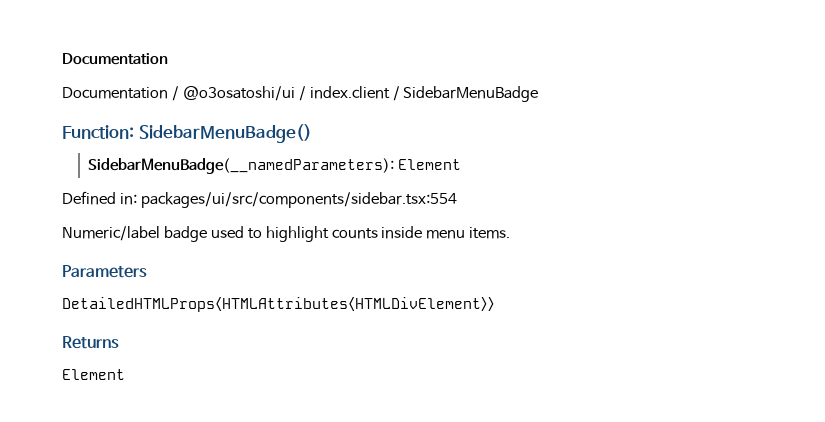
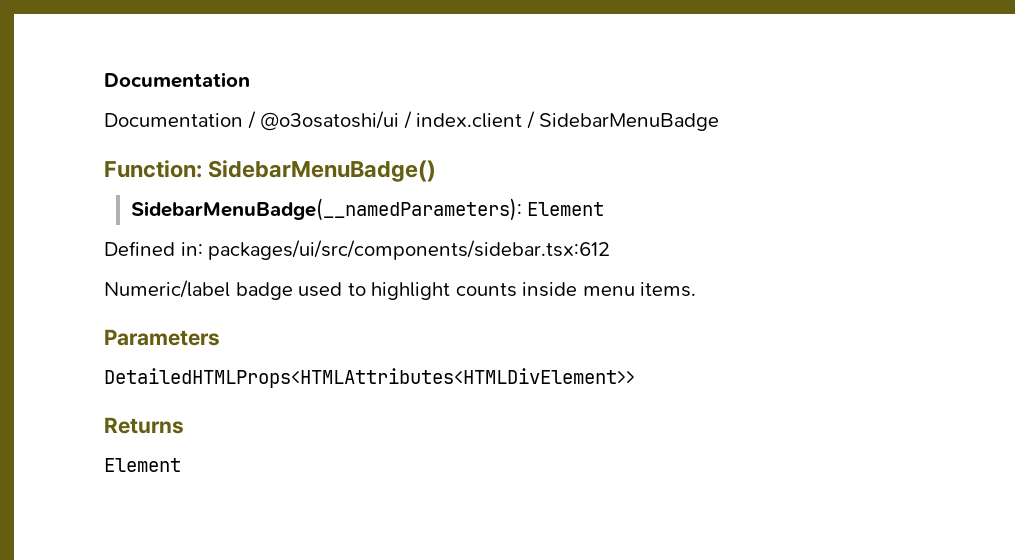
[140,192,457,208] packages/ui/src/components/sidebar.tsx:554 -> [208,240,611,260] packages/ui/src/components/sidebar.tsx:612

